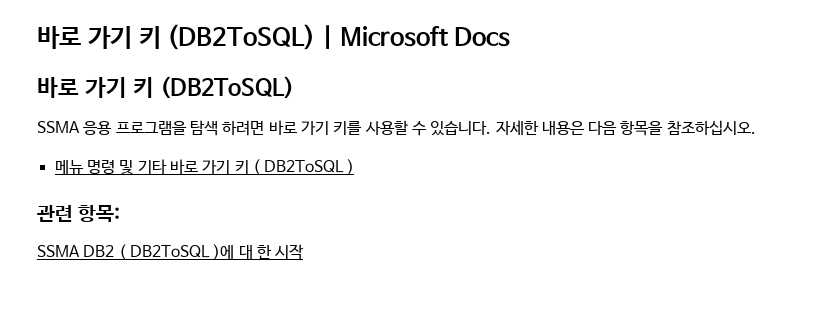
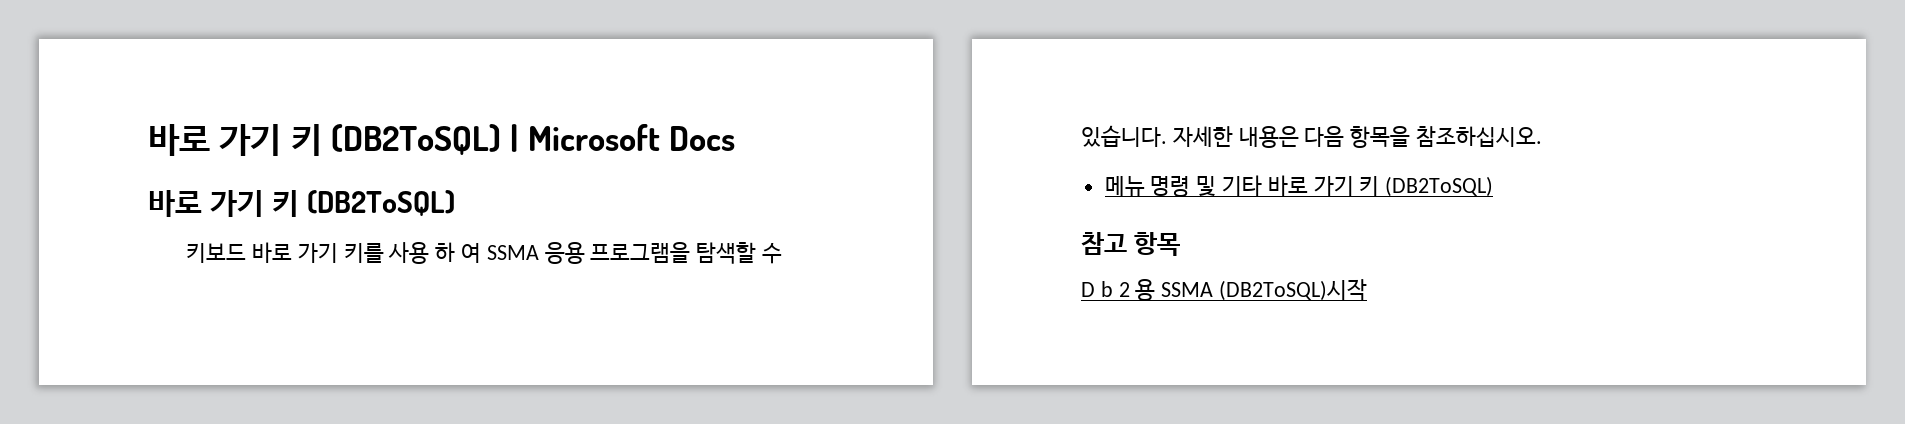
[37,120,409,136] SSMA 응용 프로그램을 탐색 하려면 바로 가기 키를 사용할 -> [186,242,757,264] 키보드 바로 가기 키를 사용 하 여 SSMA 응용 프로그램을 탐색할
[252,159,355,175] [37,205,121,222] [37,244,305,260] ( DB2ToSQL ) // 관련 항목: // SSMA DB2 ( DB2ToSQL )에 대 한 시작 -> [1385,176,1494,197] [1081,232,1181,256] [1081,279,1368,301] (DB2ToSQL) // 참고 항목 // D b 2 용 SSMA (DB2ToSQL)시작

